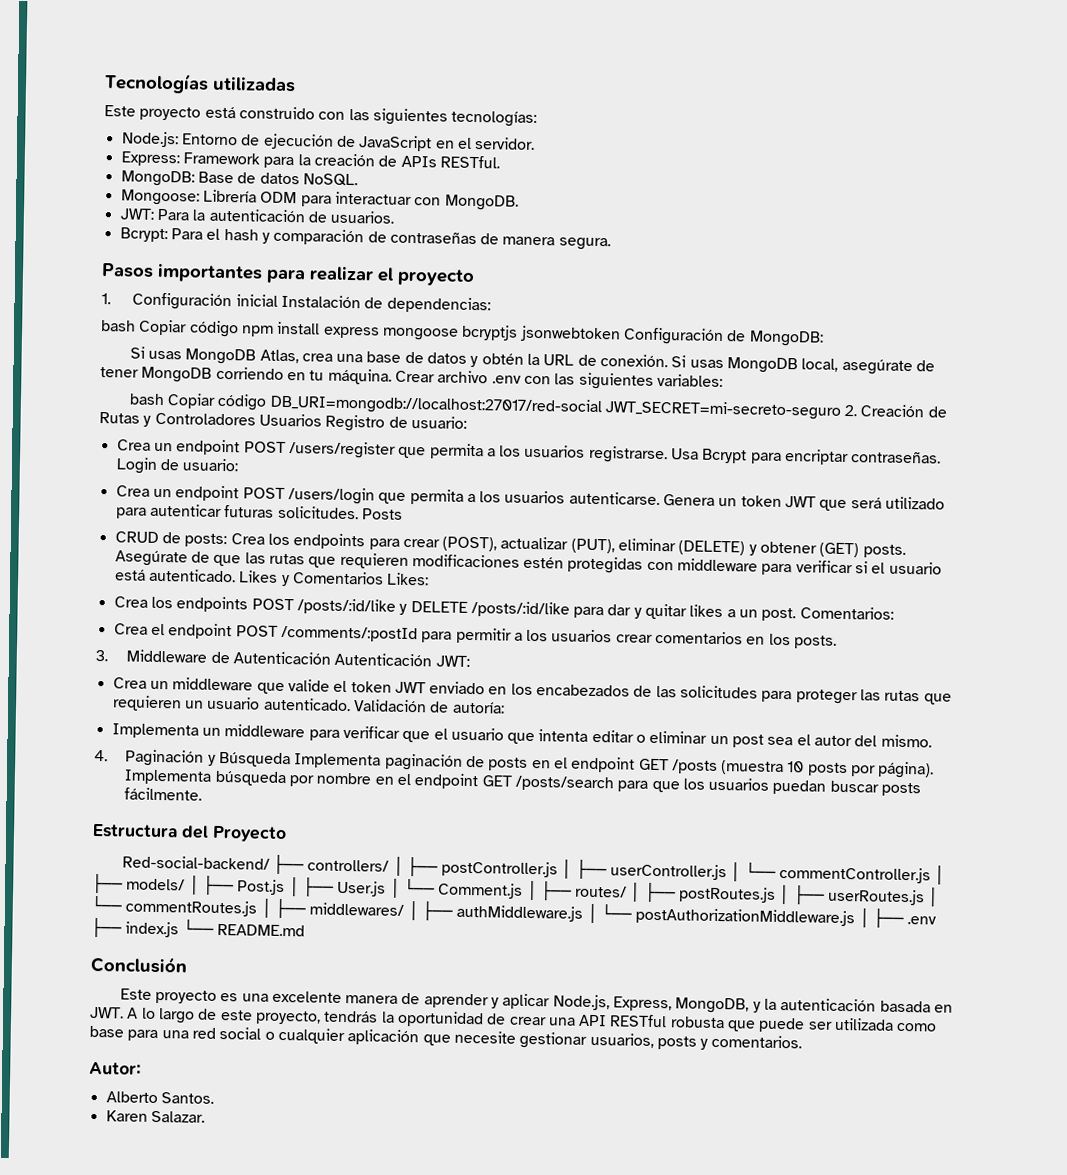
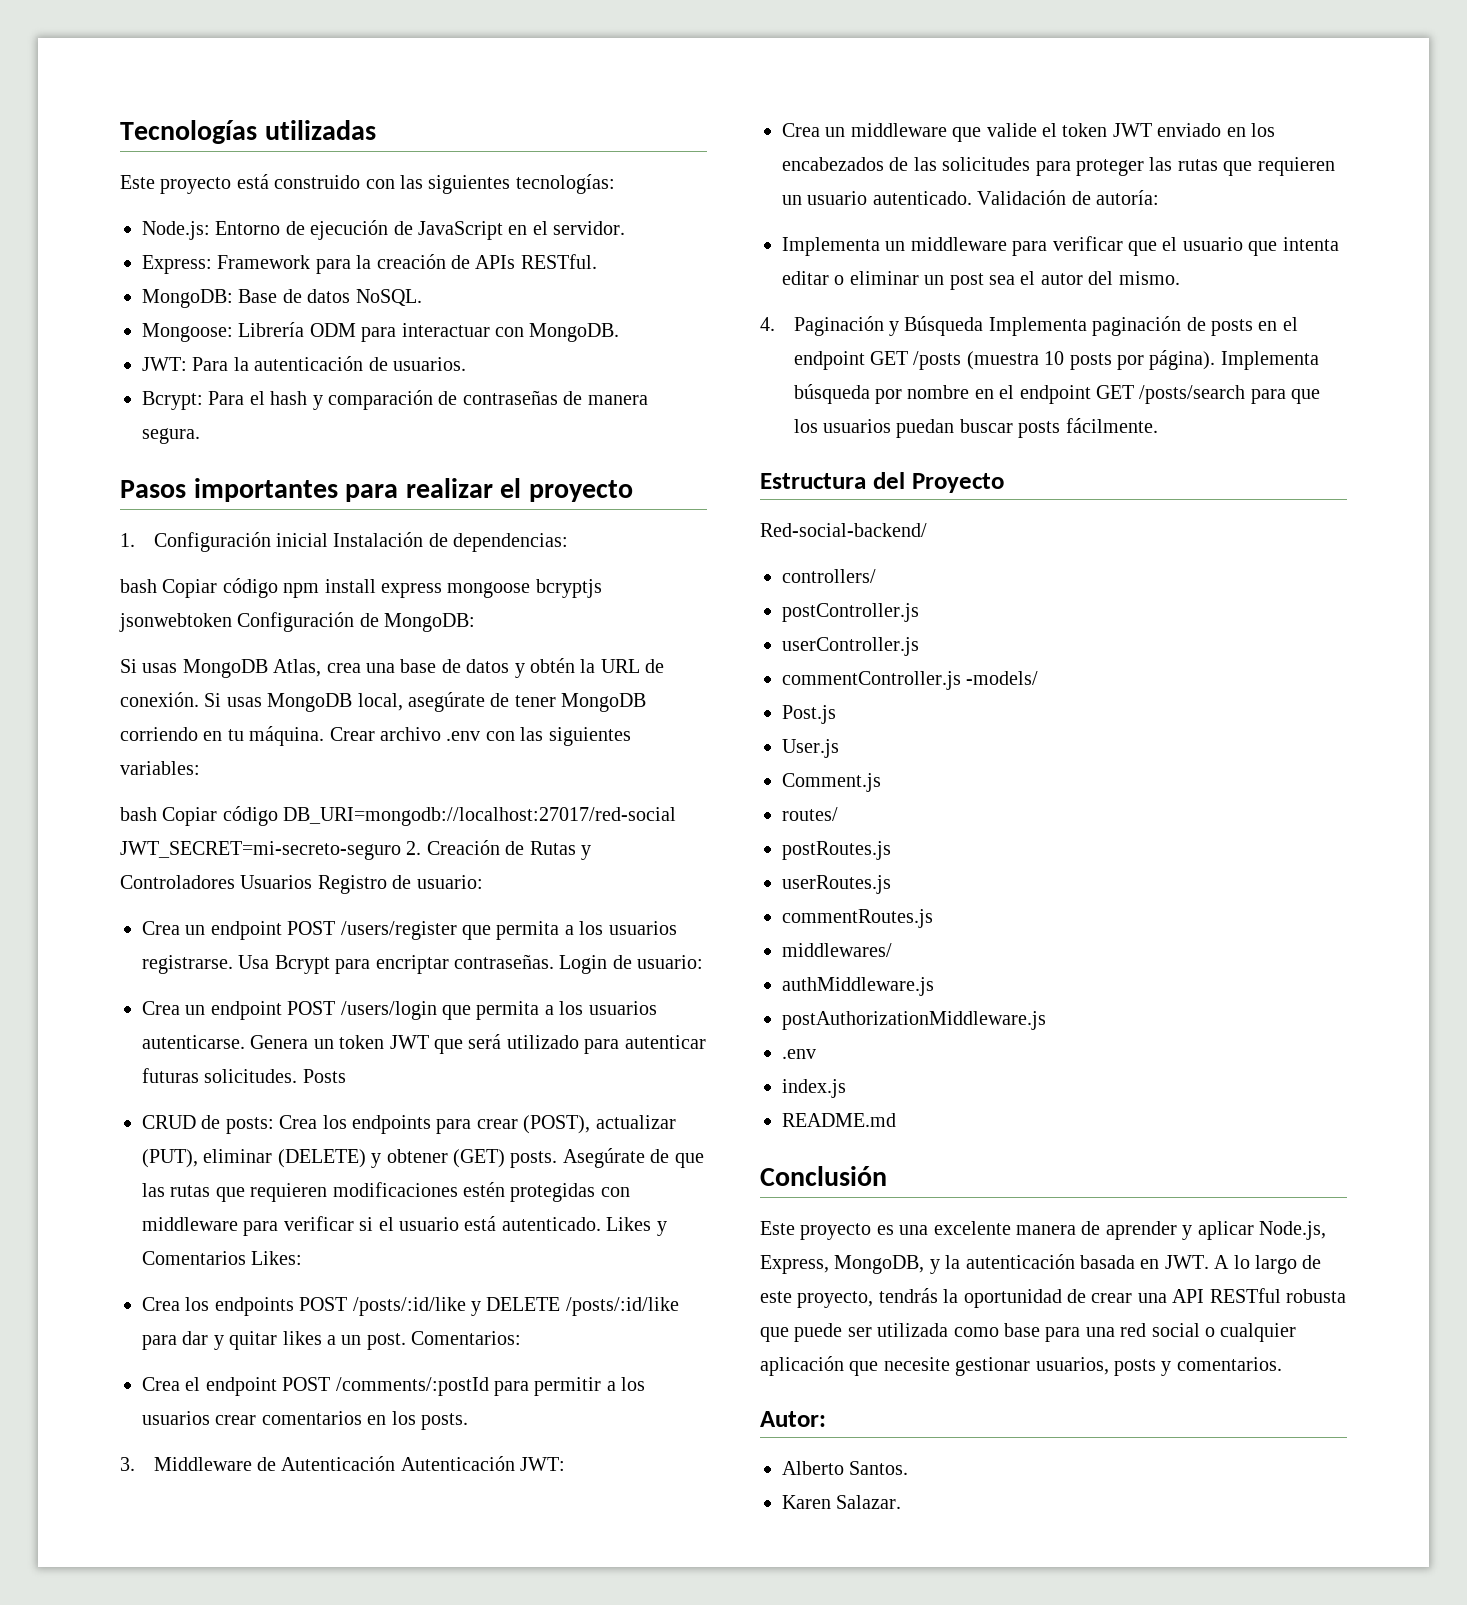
[272,853,304,875] ├── -> (927, 530) //
[392,855,438,877] │ ├── -> (876, 576) //
[561,858,607,880] │ ├── -> (919, 612) //
[730,861,946,885] [92,872,234,896] │ └── commentController.js │ ├── models/ │ ├── -> [782,671,1039,690] // commentController.js -models/ //
[288,876,334,897] │ ├── -> (836, 714) //
[389,877,435,898] │ └── -> (839, 748) //
[525,879,572,901] │ ├── -> (881, 782) //
[629,881,676,903] │ ├── -> (838, 814) //
[778,883,825,905] │ ├── -> (891, 850) //
[927,886,940,907] [91,894,123,912] │ └── -> (891, 884) //
[260,897,306,919] │ ├── -> (933, 918) //
[407,900,453,921] │ ├── -> (892, 950) //
[586,902,632,924] │ └── -> (934, 986) //
[858,907,938,928] [91,916,122,938] │ ├── .env ├── -> [782,1049,816,1059] // .env //
[182,918,214,935] └── -> (846, 1088) //

